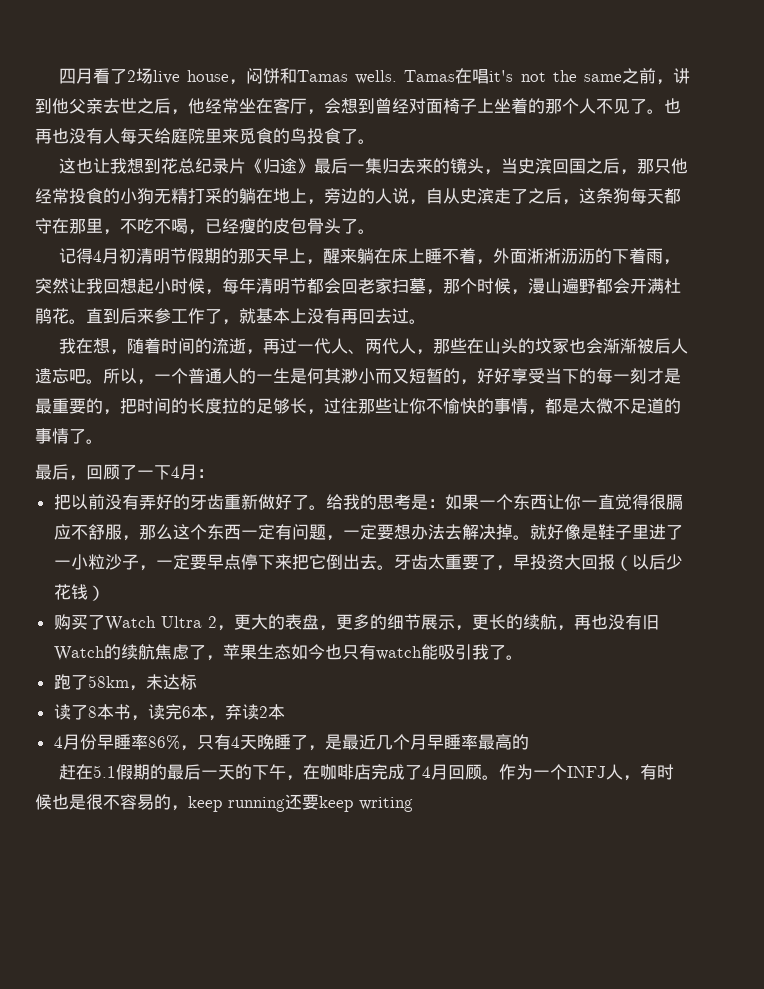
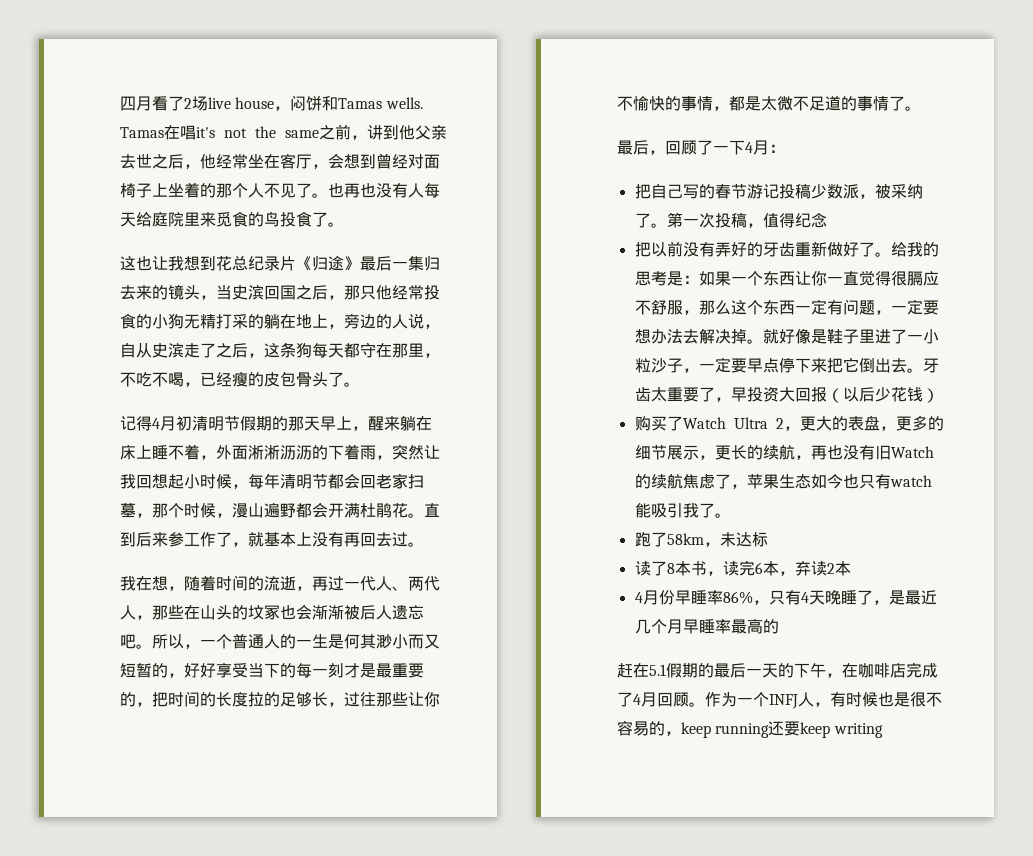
(214, 473) none -> [634,183,923,199] [634,212,827,228] // 把自己写的春节游记投稿少数派，被采纳了。第一次投稿，值得纪念

